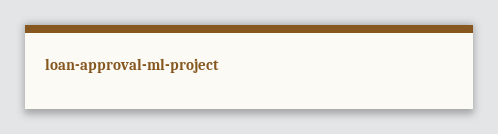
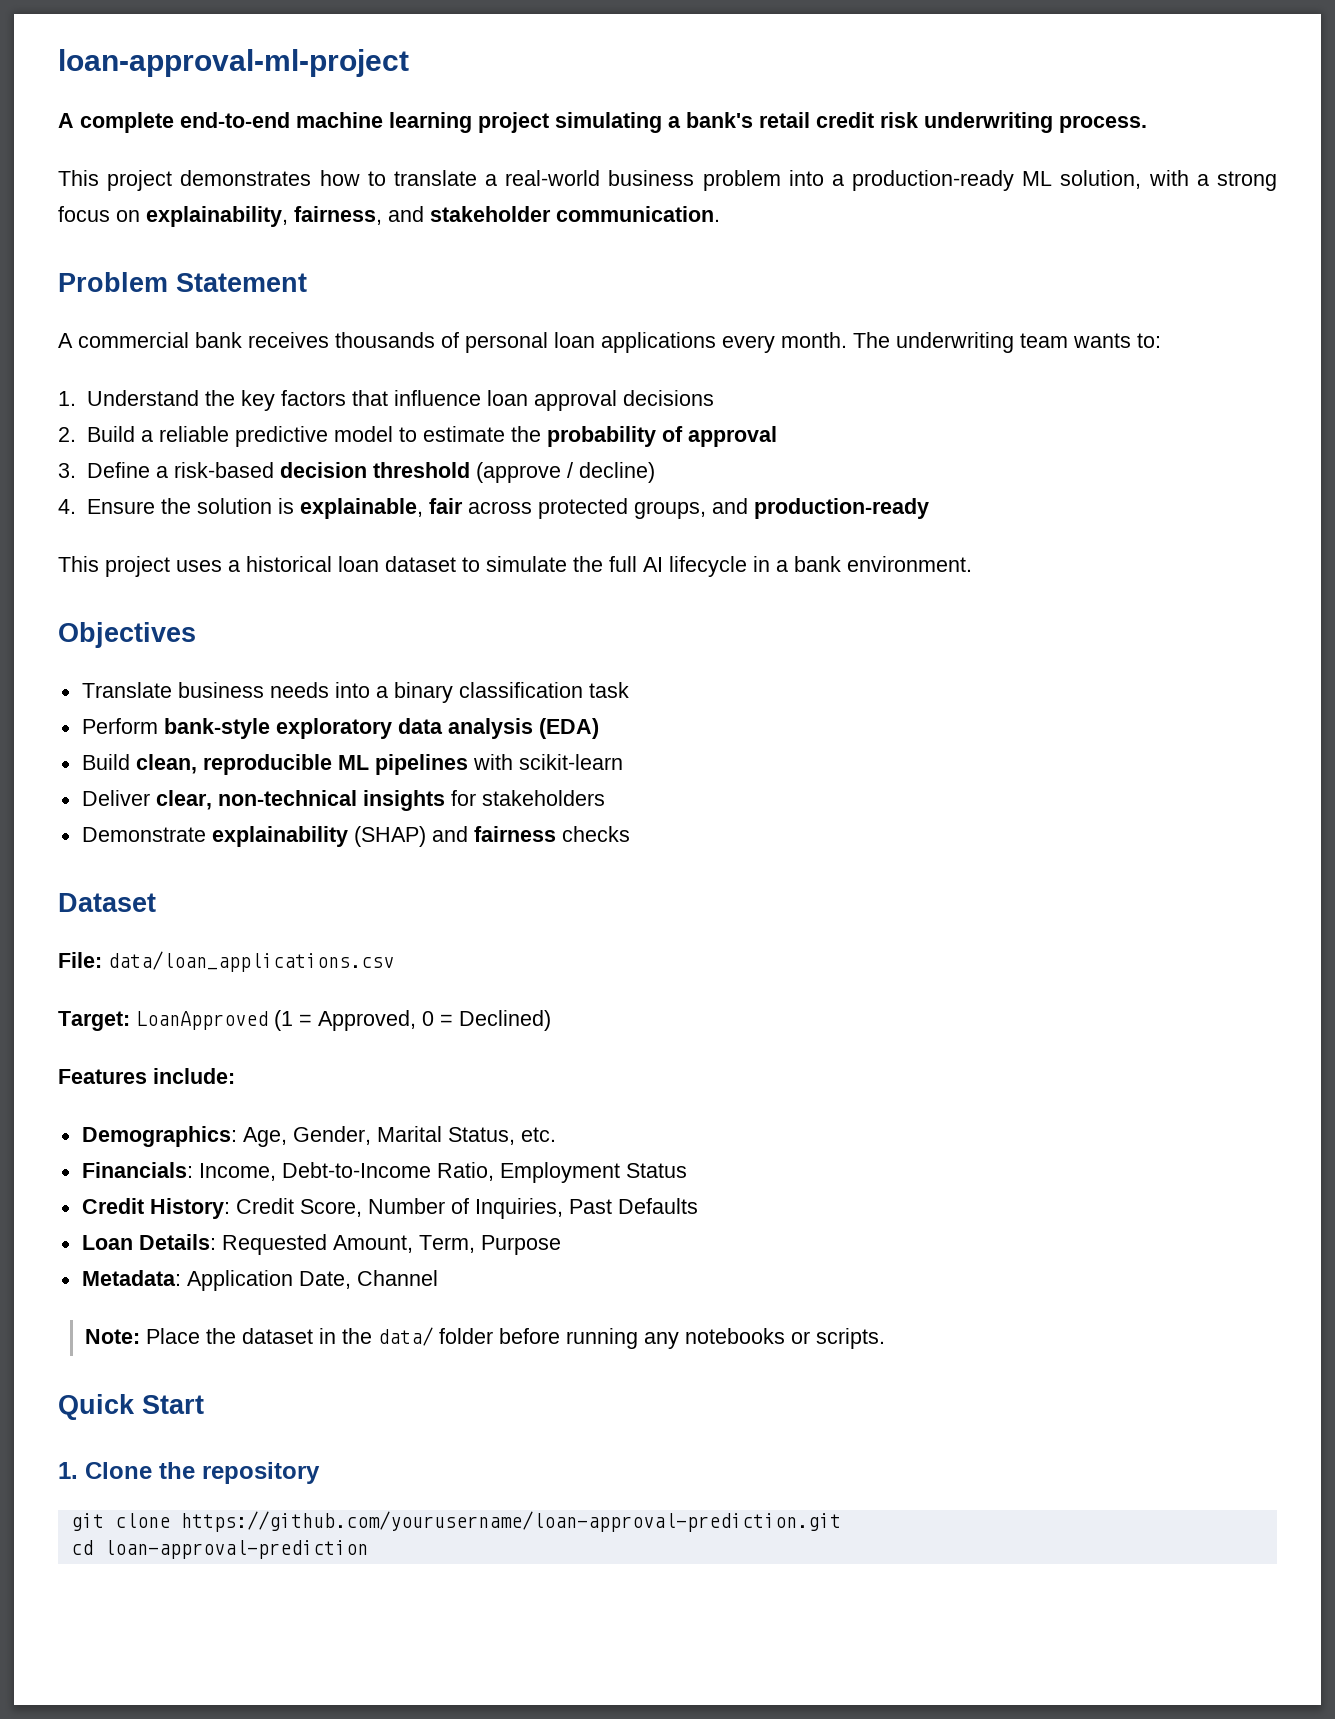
(219, 65) none -> [58,112,1147,133] [58,170,1277,191] [58,206,720,227] [58,272,307,292] [58,332,1161,353] [58,390,714,411] [58,426,777,447] [58,462,655,483] [58,498,929,519] [58,556,972,577] [58,622,196,648] [81,682,629,703] [81,718,599,739] [81,754,623,775] [81,790,605,811] [81,826,630,847] [58,893,156,912] [58,951,394,972] [58,1010,551,1031] [58,1068,235,1084] [81,1126,556,1147] [81,1162,687,1183] [81,1198,698,1219] [81,1234,561,1255] [81,1270,438,1291] [84,1327,885,1349] [58,1394,204,1420] [58,1462,320,1484] [70,1511,841,1532] [70,1540,368,1559] // A complete end-to-end machine learning project simulating a bank's retail credit risk underwriting process. // This project demonstrates how to translate a real-world business problem into a production-ready ML solution, with a strong focus on explainability, fairness, and stakeholder communication. // Problem Statement // A commercial bank receives thousands of personal loan applications every month. The underwriting team wants to: // 1. Understand the key factors that influence loan approval decisions // 2. Build a reliable predictive model to estimate the probability of approval // 3. Define a risk-based decision threshold (approve / decline) // 4. Ensure the solution is explainable, fair across protected groups, and production-ready // This project uses a historical loan dataset to simulate the full AI lifecycle in a bank environment. // Objectives // Translate business needs into a binary classification task // Perform bank-style exploratory data analysis (EDA) // Build clean, reproducible ML pipelines with scikit-learn // Deliver clear, non-technical insights for stakeholders // Demonstrate explainability (SHAP) and fairness checks // Dataset // File: data/loan_applications.csv // Target: LoanApproved (1 = Approved, 0 = Declined) // Features include: // Demographics: Age, Gender, Marital Status, etc. // Financials: Income, Debt-to-Income Ratio, Employment Status // Credit History: Credit Score, Number of Inquiries, Past Defaults // Loan Details: Requested Amount, Term, Purpose // Metadata: Application Date, Channel // Note: Place the dataset in the data/ folder before running any notebooks or scripts. // Quick Start // 1. Clone the repository // git clone https://github.com/yourusername/loan-approval-prediction.git // cd loan-approval-prediction

